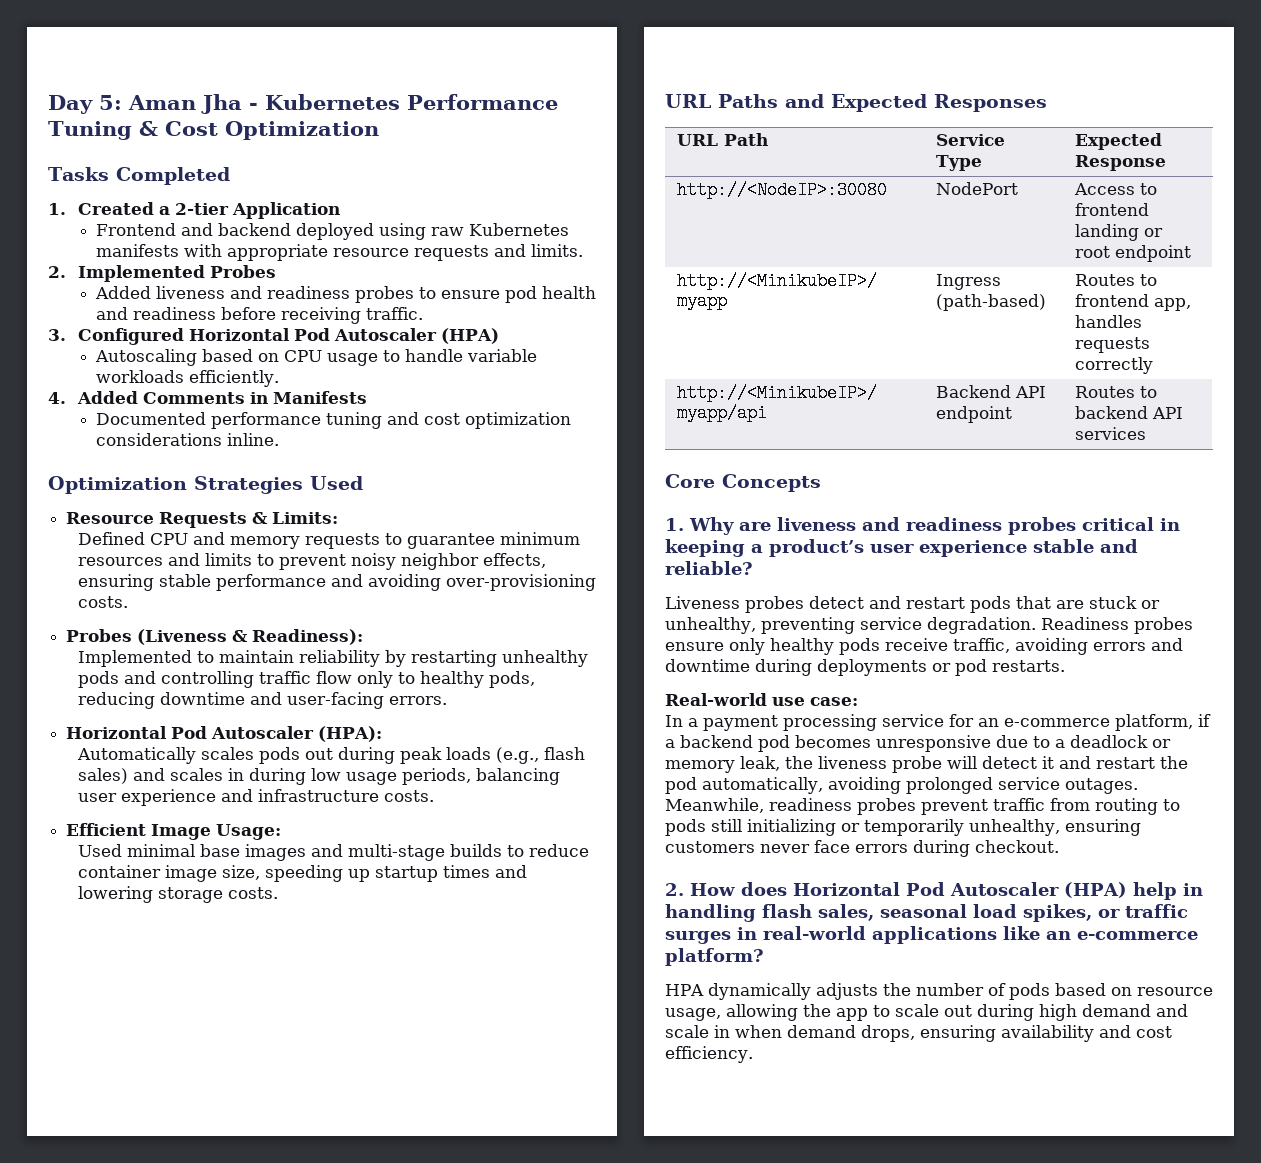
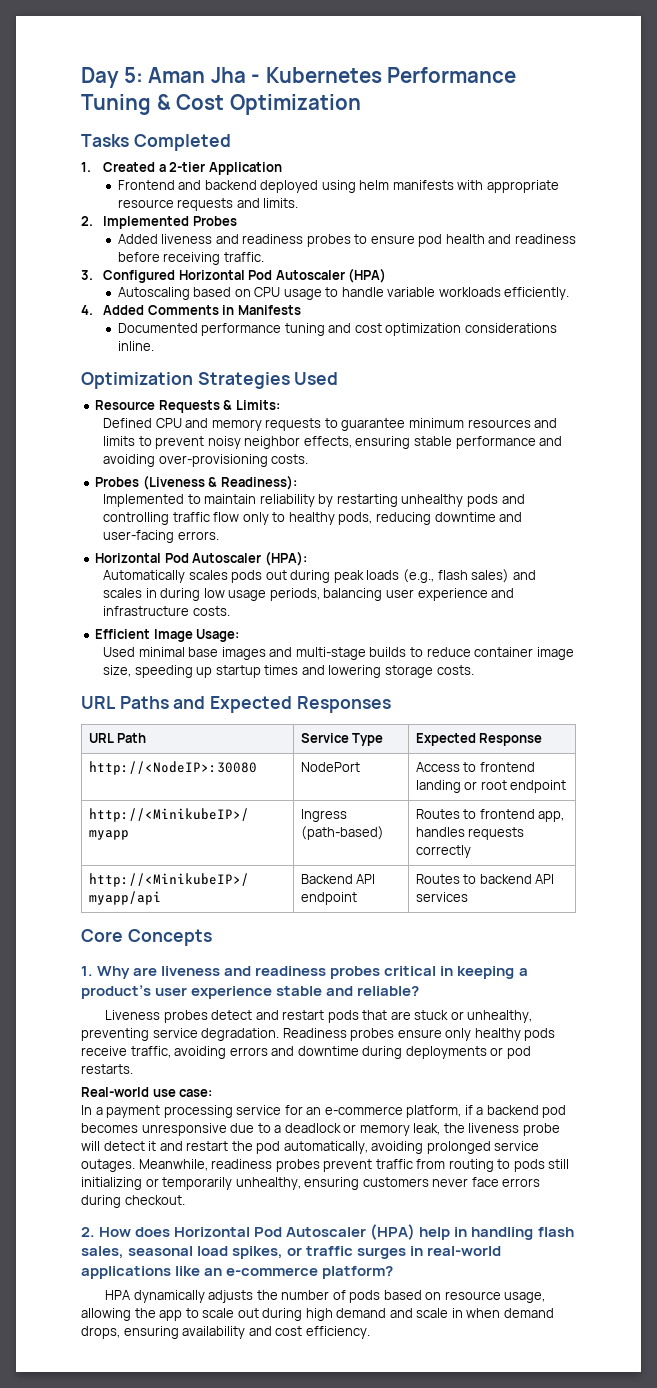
[430,223,569,236] raw Kubernetes -> [359,180,390,190] helm

